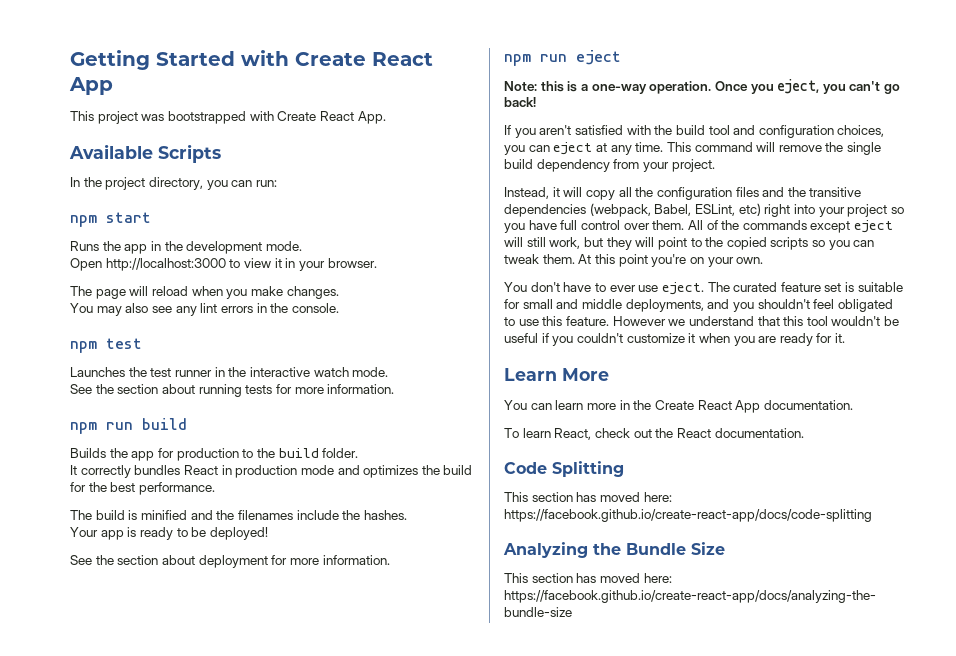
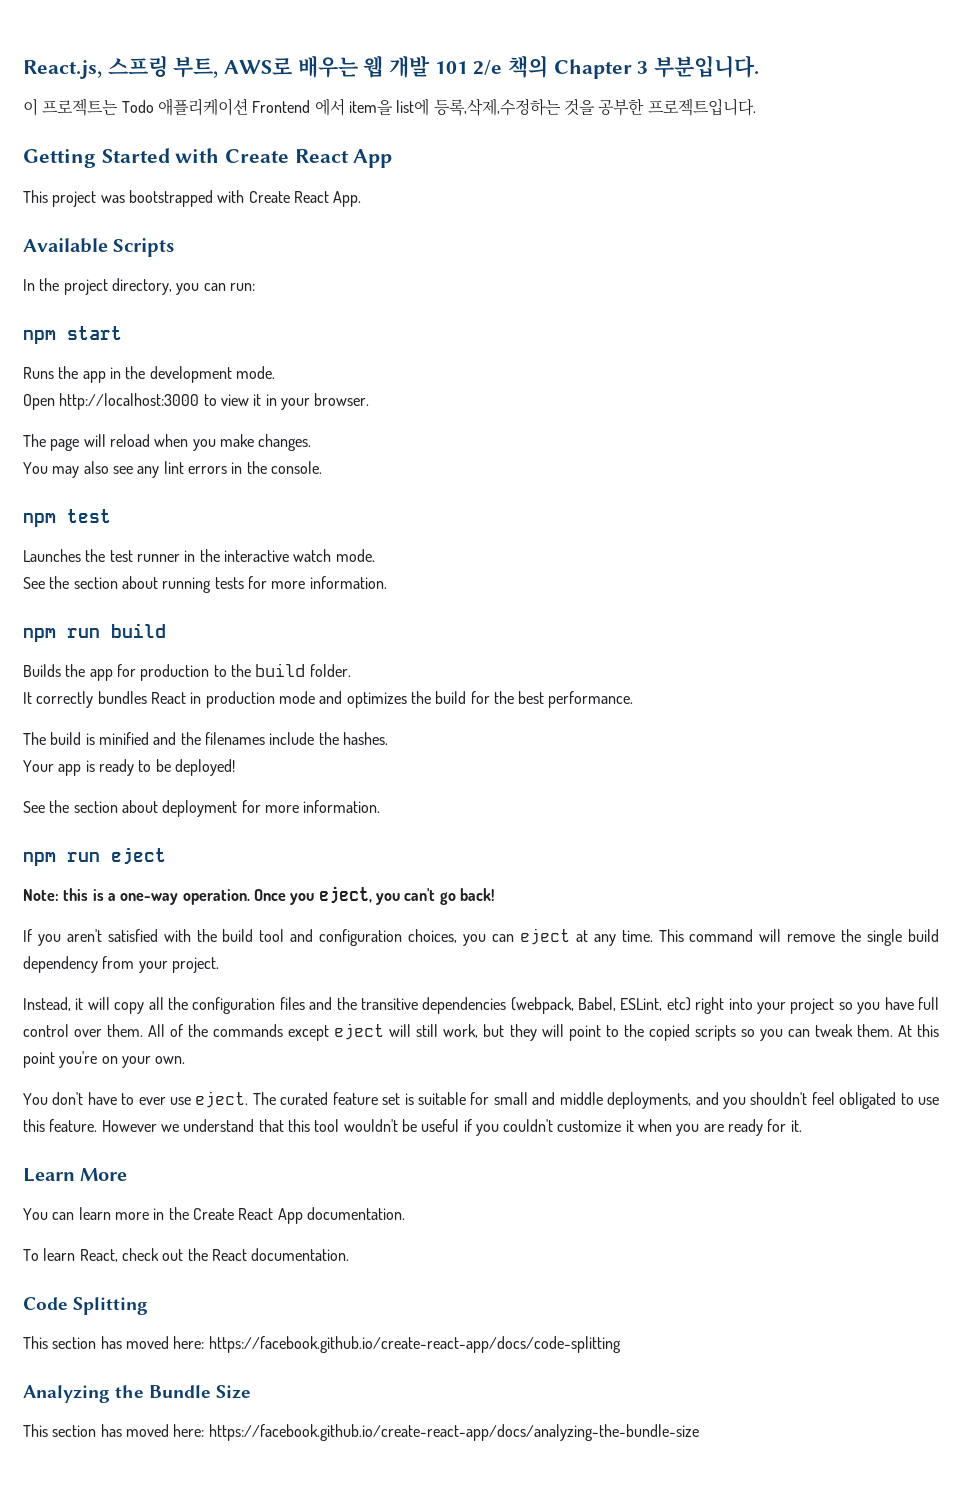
(70, 60) none -> [23,55,760,79] [23,98,756,116] React.js, 스프링 부트, AWS로 배우는 웹 개발 101 2/e 책의 Chapter 3 부분입니다. // 이 프로젝트는 Todo 애플리케이션 Frontend 에서 item을 list에 등록,삭제,수정하는 것을 공부한 프로젝트입니다. //

